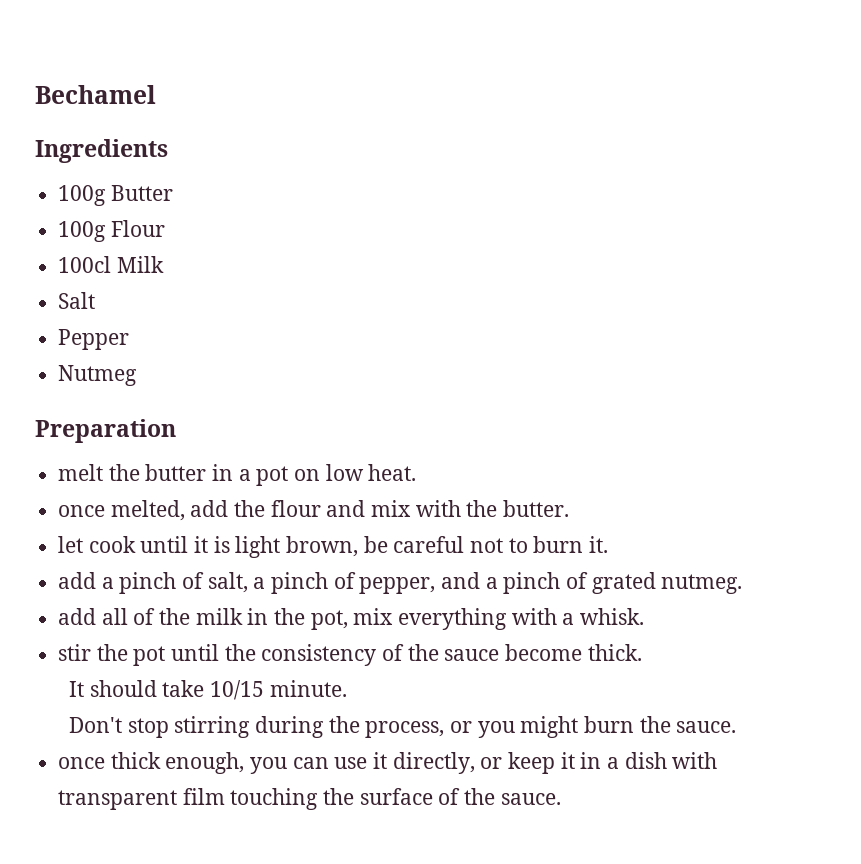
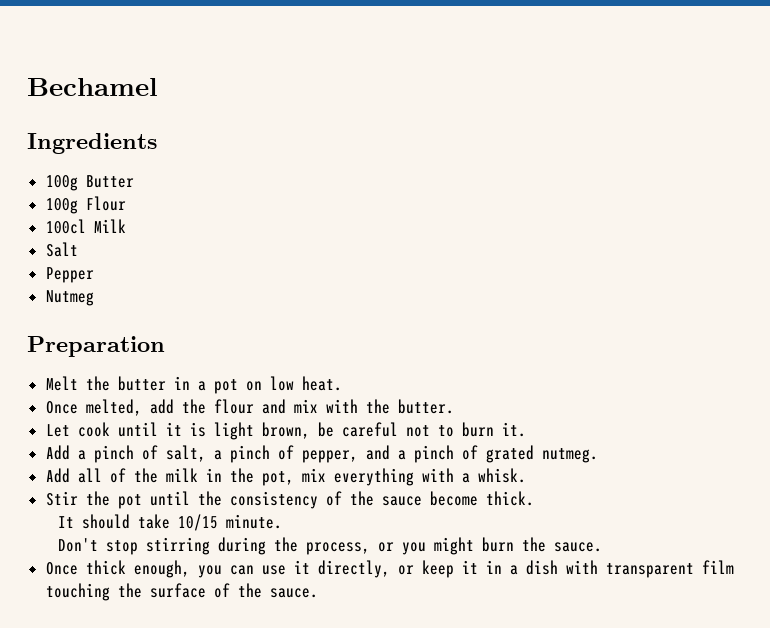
[58,464,104,481] melt -> [45,376,78,391] Melt
[58,505,106,517] once -> [45,401,78,414] Once
[58,536,84,553] let -> [45,424,70,437] Let
[58,572,97,589] add -> [45,445,70,460] Add
[58,608,97,625] add -> [45,468,70,483] Add
[58,644,92,661] stir -> [45,491,78,506] Stir
[58,757,106,769] once -> [45,562,78,575] Once

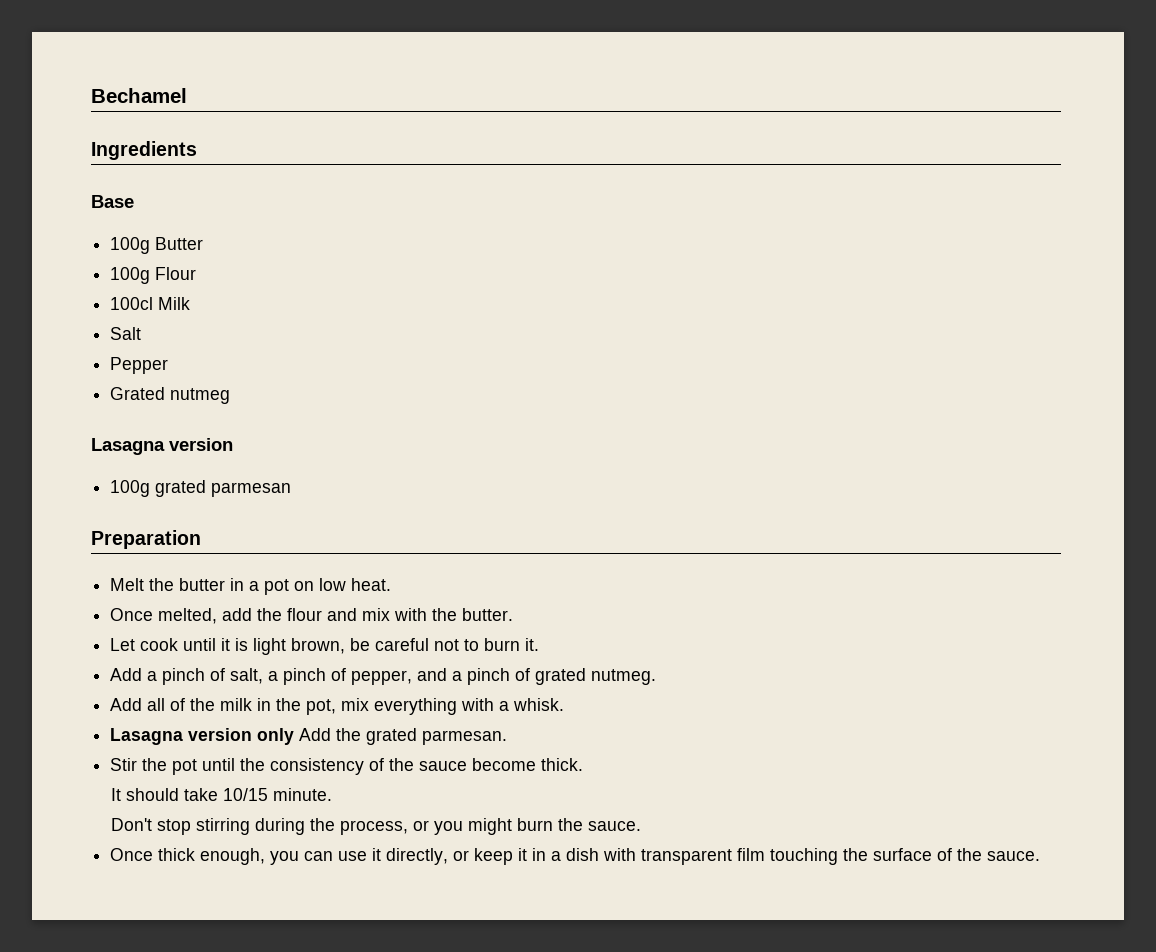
(157, 143) none -> [91,195,134,208] // Base
[45,290,94,306] Nutmeg -> [110,387,231,404] [91,438,233,455] [110,480,292,497] Grated nutmeg // Lasagna version // 100g grated parmesan
(526, 475) none -> [110,728,508,745] // Lasagna version only Add the grated parmesan.

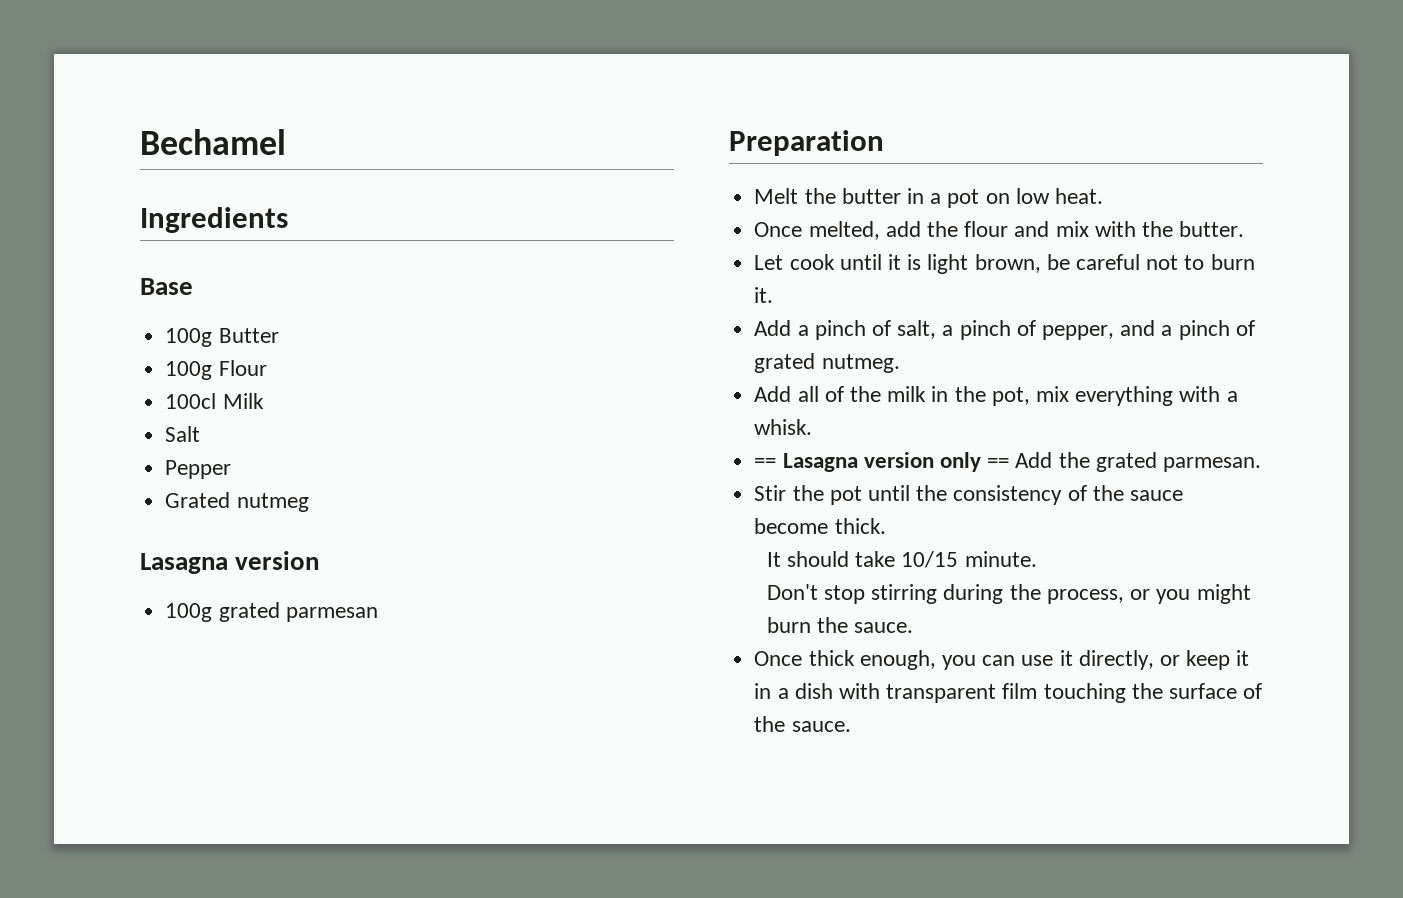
(565, 704) none -> [754,458,777,468] ==
(295, 736) none -> [987,458,1010,468] ==

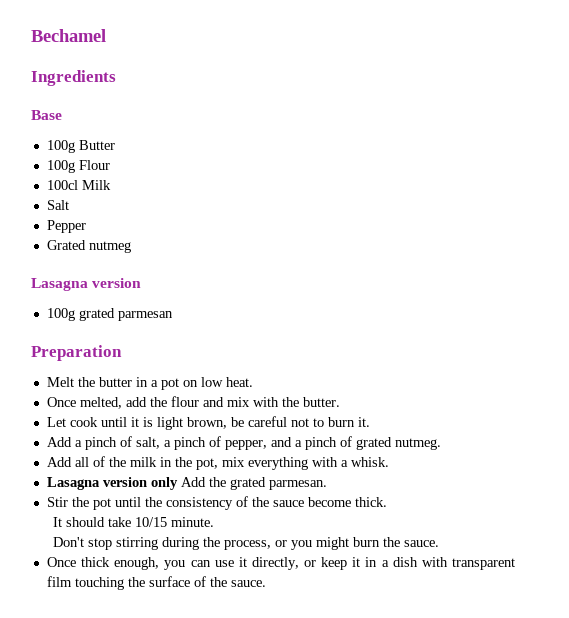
[754,458,777,468] == -> (389, 462) none
[987,458,1010,468] == -> (178, 483) none

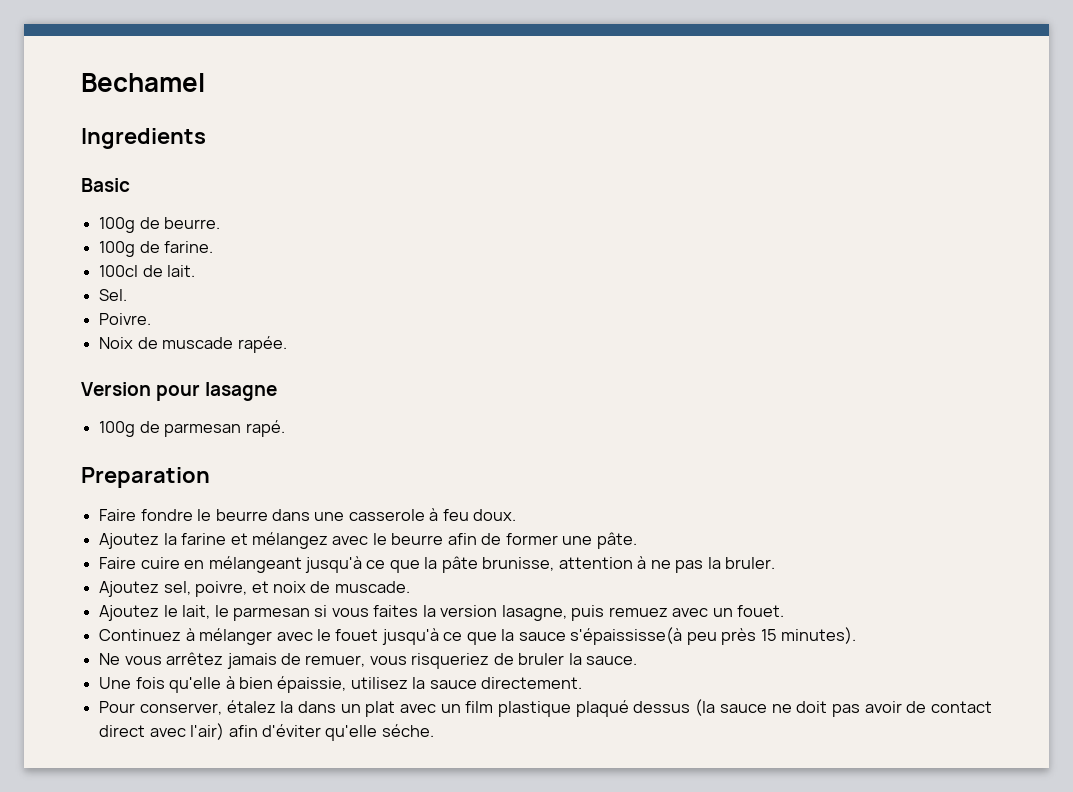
[31,110,62,120] [46,140,115,153] [46,160,110,173] Base // 100g Butter // 100g Flour -> [81,178,130,192] [99,217,221,233] [99,241,214,257] Basic // 100g de beurre. // 100g de farine.
[81,180,111,190] [46,200,69,210] [46,220,86,233] [46,240,131,253] [31,278,142,291] [46,308,173,321] Milk // Salt // Pepper // Grated nutmeg // Lasagna version // 100g grated parmesan -> [142,265,196,277] [99,289,128,301] [99,313,152,325] [99,336,287,353] [81,382,278,401] [99,420,285,437] de lait. // Sel. // Poivre. // Noix de muscade rapée. // Version pour lasagne // 100g de parmesan rapé.
[46,377,253,390] [46,396,340,409] [46,416,370,430] [46,436,441,450] [46,456,389,470] [46,477,327,490] [46,496,387,510] [53,517,215,527] [53,537,440,550] [46,557,515,570] [46,576,266,590] Melt the butter in a pot on low heat. // Once melted, add the flour and mix with the butter. // Let cook until it is light brown, be careful not to burn it. // Add a pinch of salt, a pinch of pepper, and a pinch of grated nutmeg. // Add all of the milk in the pot, mix everything with a whisk. // Lasagna version only Add the grated parmesan. // Stir the pot until the consistency of the sauce become thick. // It should take 10/15 minute. // Don't stop stirring during the process, or you might burn the sauce. // Once thick enough, you can use it directly, or keep it in a dish with transparent film touching the surface of the sauce. -> [99,508,517,521] [99,532,637,549] [99,556,775,573] [99,581,410,597] [99,605,784,621] [99,627,856,645] [99,652,638,669] [99,676,583,693] [99,699,992,717] [99,723,434,741] Faire fondre le beurre dans une casserole à feu doux. // Ajoutez la farine et mélangez avec le beurre afin de former une pâte. // Faire cuire en mélangeant jusqu'à ce que la pâte brunisse, attention à ne pas la bruler. // Ajoutez sel, poivre, et noix de muscade. // Ajoutez le lait, le parmesan si vous faites la version lasagne, puis remuez avec un fouet. // Continuez à mélanger avec le fouet jusqu'à ce que la sauce s'épaississe(à peu près 15 minutes). // Ne vous arrêtez jamais de remuer, vous risqueriez de bruler la sauce. // Une fois qu'elle à bien épaissie, utilisez la sauce directement. // Pour conserver, étalez la dans un plat avec un film plastique plaqué dessus (la sauce ne doit pas avoir de contact direct avec l'air) afin d'éviter qu'elle séche.

